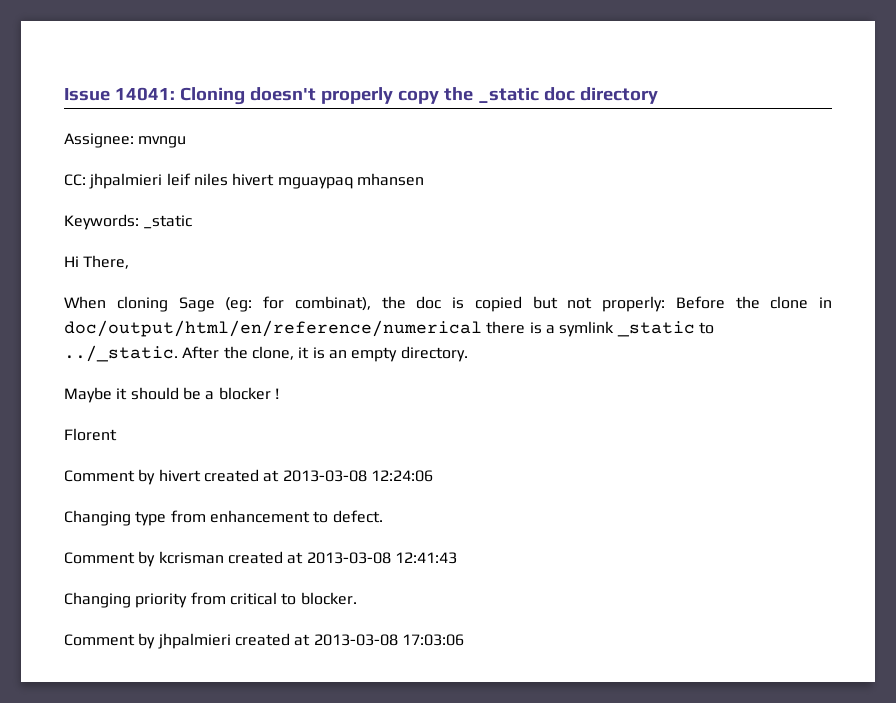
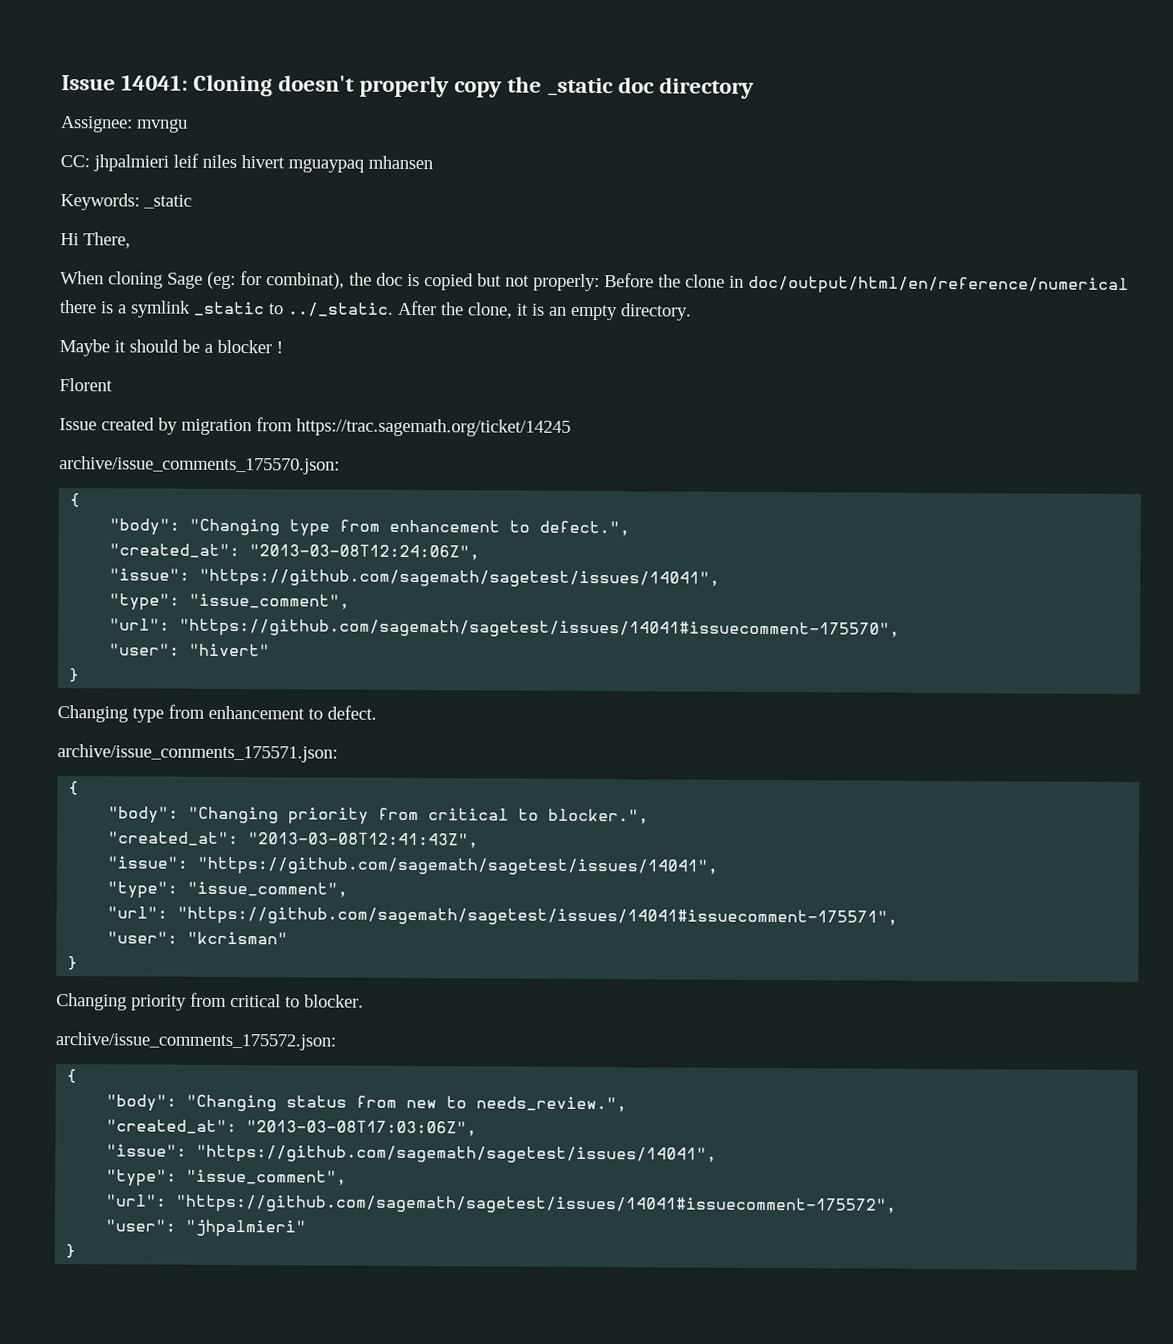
[64,469,433,485] Comment by hivert created at 2013-03-08 12:24:06 -> [59,417,571,437] [59,456,340,475] [69,493,81,508] [109,518,631,537] [109,543,481,561] [109,568,721,589] [109,593,351,611] [109,618,901,640] [109,643,271,657] [68,668,81,683] Issue created by migration from https://trac.sagemath.org/ticket/14245 // archive/issue_comments_175570.json: // { // "body": "Changing type from enhancement to defect.", // "created_at": "2013-03-08T12:24:06Z", // "issue": "https://github.com/sagemath/sagetest/issues/14041", // "type": "issue_comment", // "url": "https://github.com/sagemath/sagetest/issues/14041#issuecomment-175570", // "user": "hivert" // }
[64,551,457,567] Comment by kcrisman created at 2013-03-08 12:41:43 -> [57,744,338,763] [68,781,80,796] [108,806,650,825] [108,831,480,849] [107,856,719,877] [107,881,349,899] [107,906,899,928] [107,931,289,945] [67,956,79,971] archive/issue_comments_175571.json: // { // "body": "Changing priority from critical to blocker.", // "created_at": "2013-03-08T12:41:43Z", // "issue": "https://github.com/sagemath/sagetest/issues/14041", // "type": "issue_comment", // "url": "https://github.com/sagemath/sagetest/issues/14041#issuecomment-175571", // "user": "kcrisman" // }
[64,633,464,649] Comment by jhpalmieri created at 2013-03-08 17:03:06 -> [55,1032,336,1051] [66,1069,78,1084] [106,1094,628,1113] [106,1119,478,1137] [106,1144,718,1165] [106,1169,348,1187] [106,1194,898,1216] [105,1219,307,1238] [65,1244,77,1259] archive/issue_comments_175572.json: // { // "body": "Changing status from new to needs_review.", // "created_at": "2013-03-08T17:03:06Z", // "issue": "https://github.com/sagemath/sagetest/issues/14041", // "type": "issue_comment", // "url": "https://github.com/sagemath/sagetest/issues/14041#issuecomment-175572", // "user": "jhpalmieri" // }

